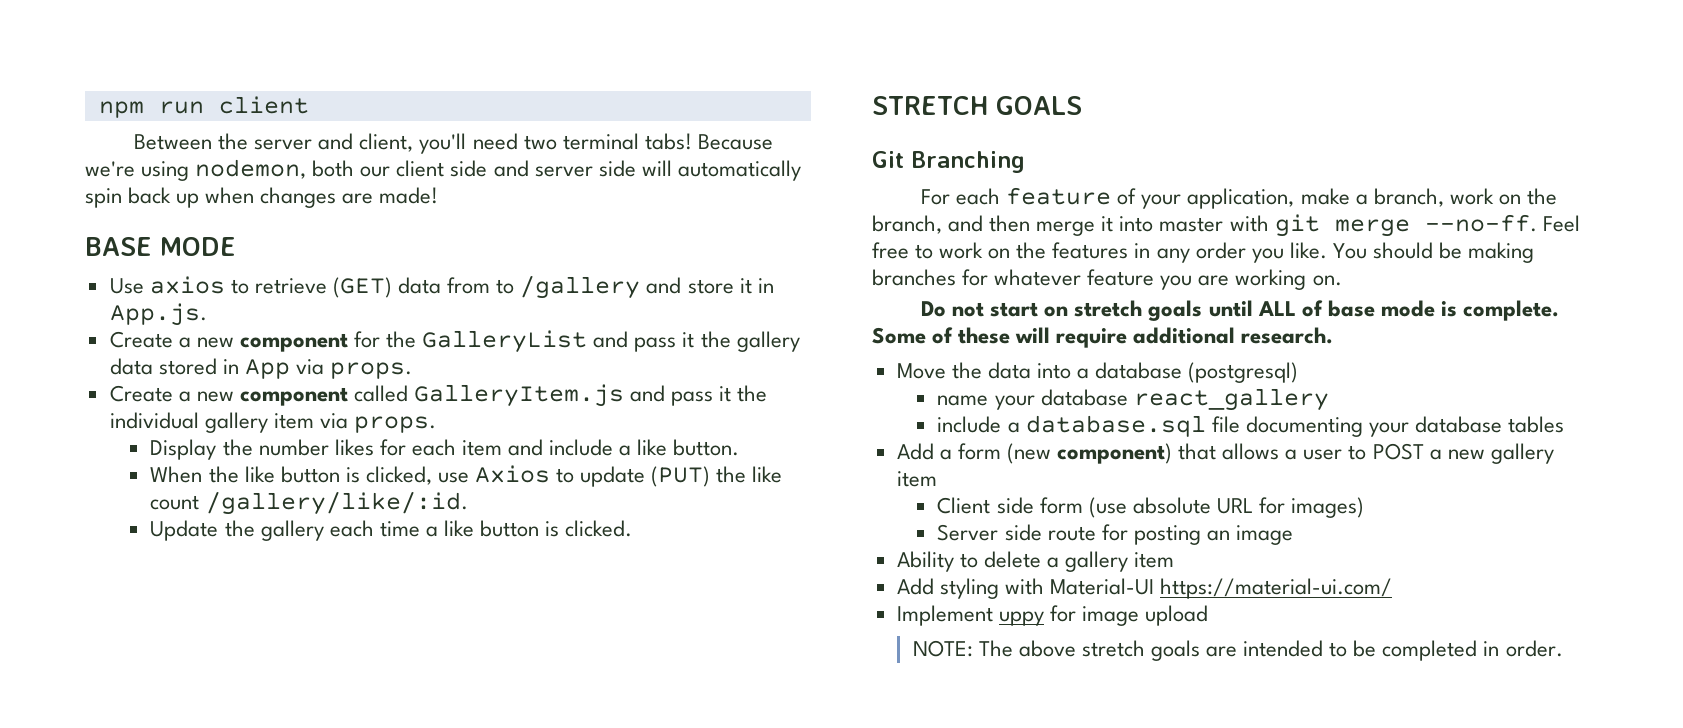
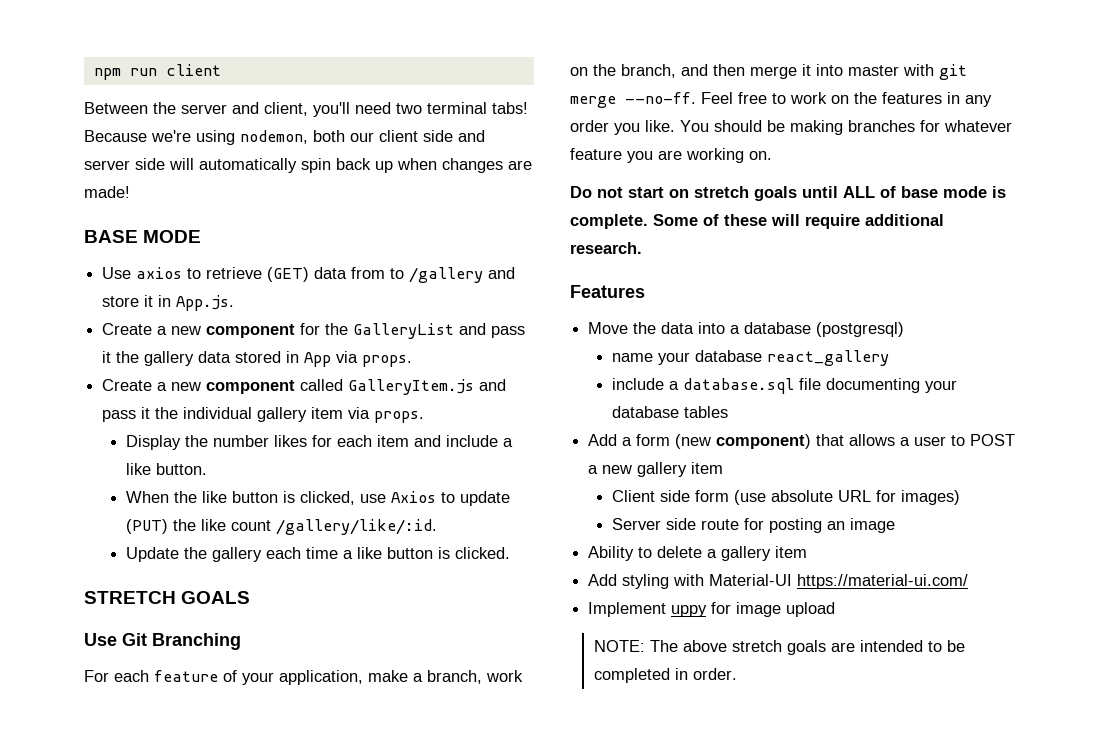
(1082, 105) none -> [84,633,117,646] Use
(1334, 335) none -> [570,285,645,298] // Features

